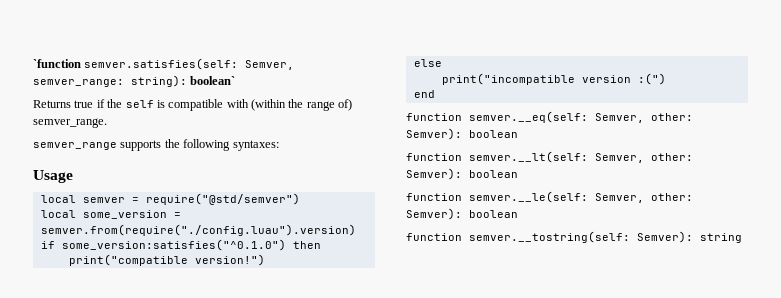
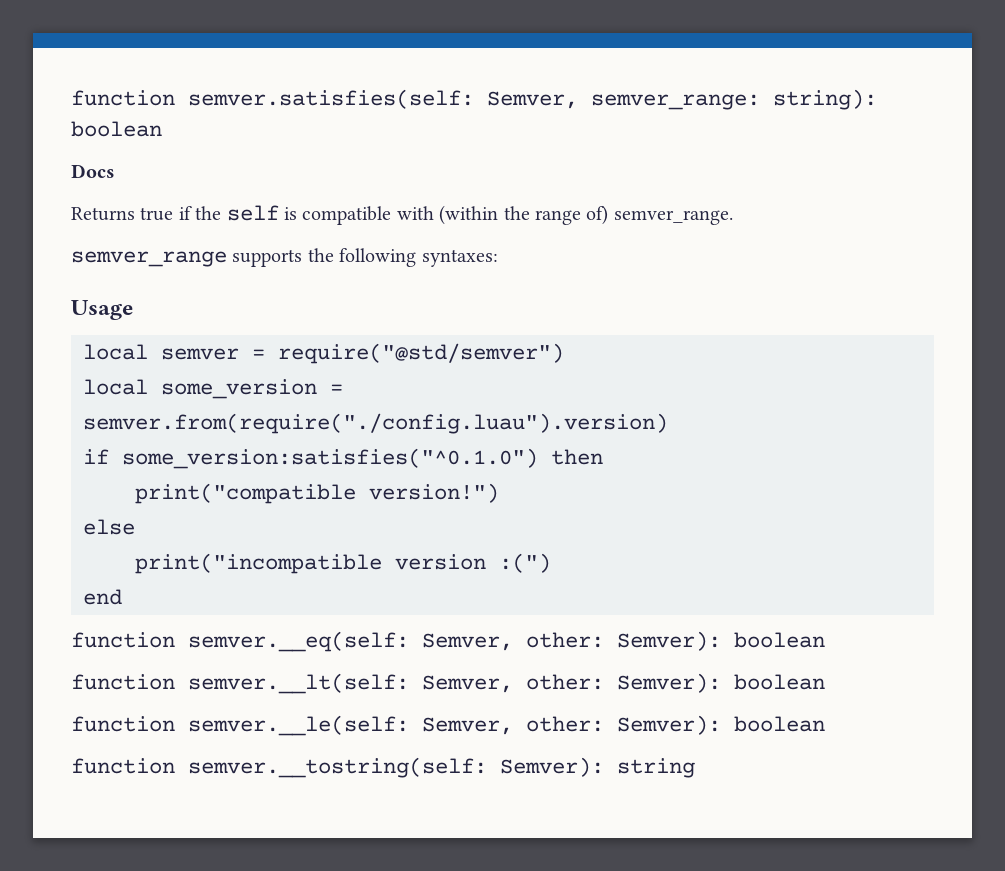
[33,59,81,68] `function -> [71,90,175,106] function
[190,76,236,85] boolean` -> [71,121,162,137] [71,164,115,178] boolean // Docs

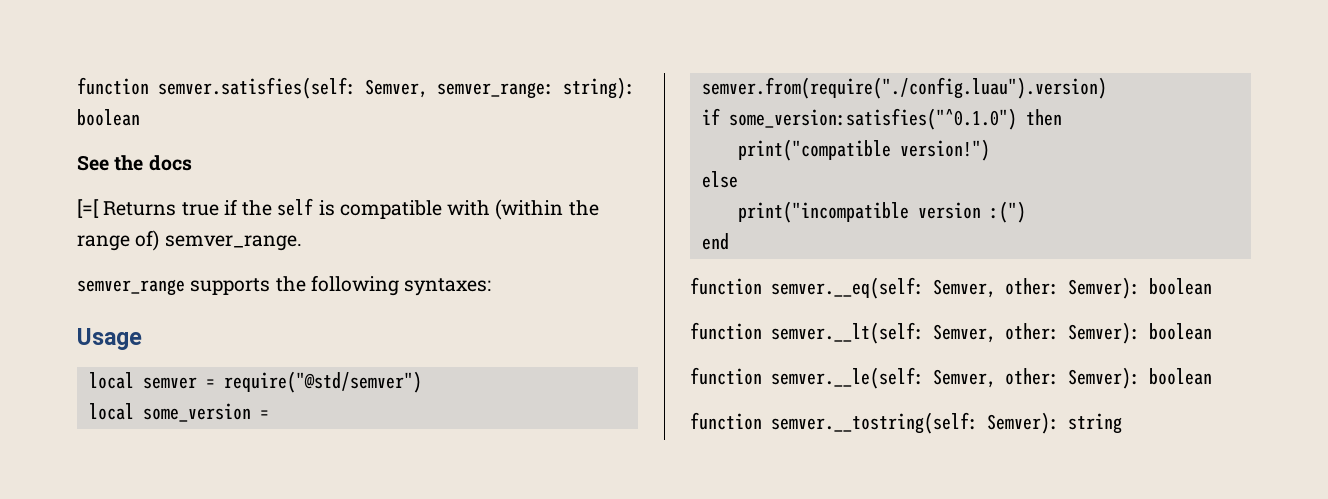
[71,164,115,178] Docs // -> [77,155,192,171] [77,199,99,218] See the docs // [=[

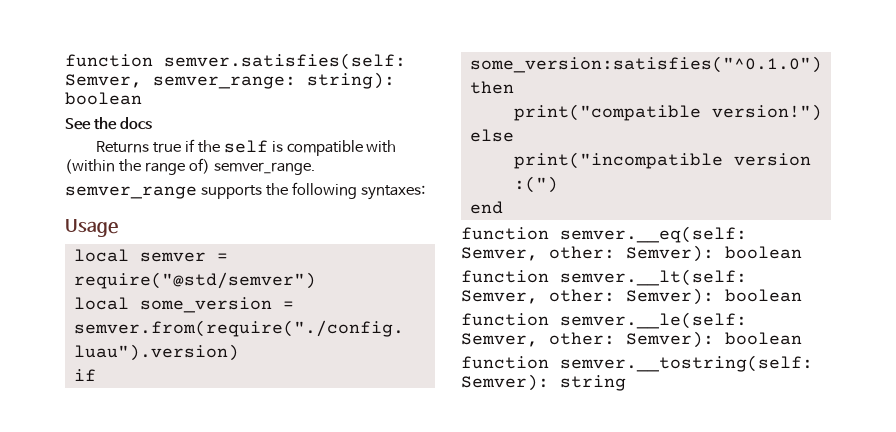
[77,199,99,218] [=[ -> (152, 123) none

